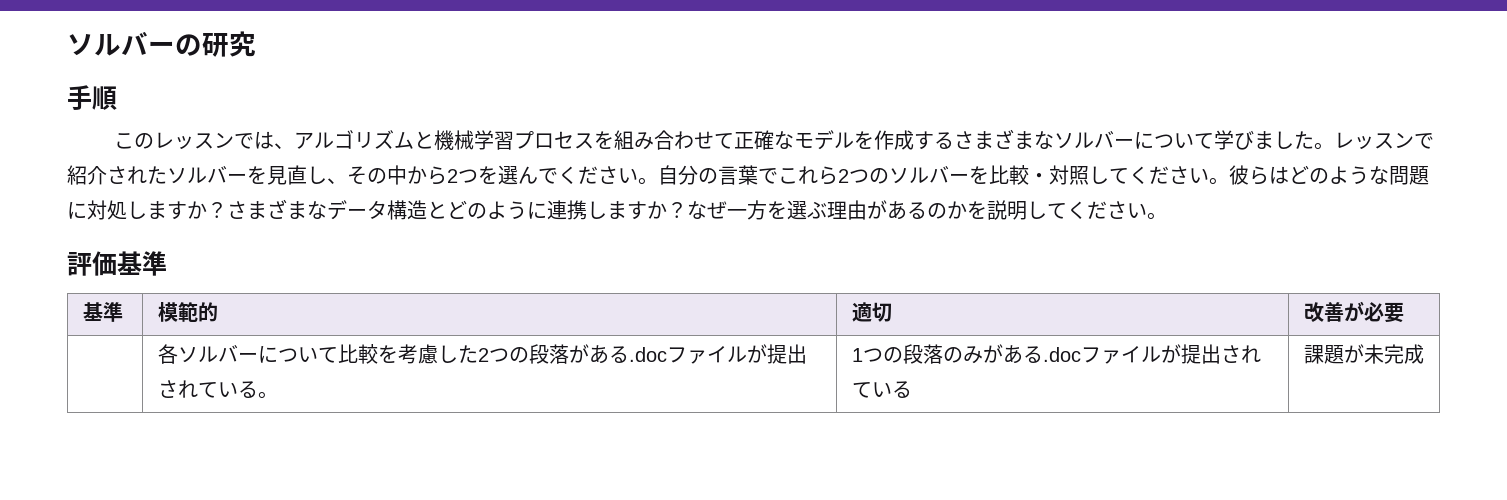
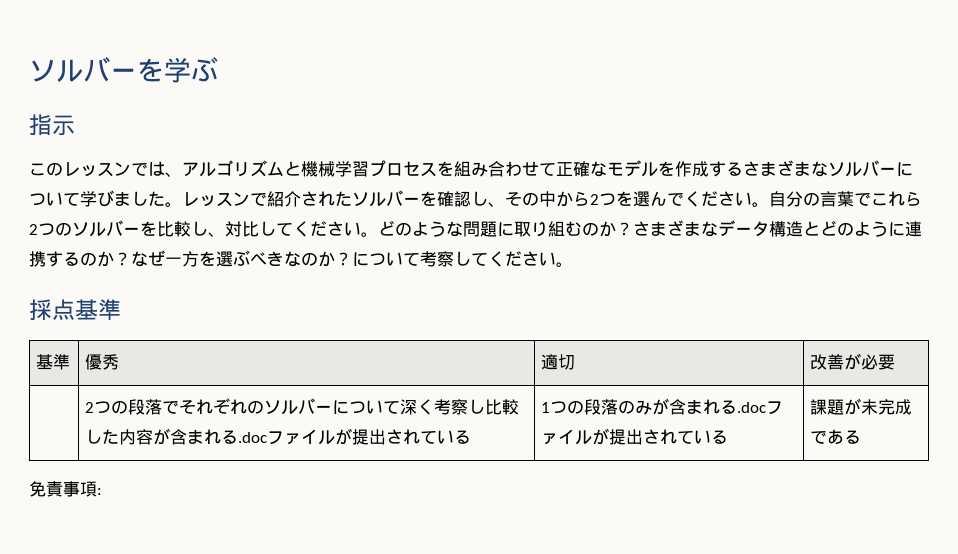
[67,31,256,57] [67,85,117,110] ソルバーの研究 // 手順 -> [29,57,218,83] [29,114,75,136] ソルバーを学ぶ // 指示
[267,165,307,185] 見直 -> [437,191,471,207] 確認
[1029,165,1289,185] ・対照してください。彼らは -> [191,221,378,237] し、対比してください。
[87,200,187,220] 対処します -> [514,221,599,237] 取り組むの
[587,201,647,220] します -> [46,251,97,267] するの
[827,200,1027,220] 理由があるのかを説明 -> [250,251,454,267] べきなのか？について考察
[67,251,117,276] 評価 -> [29,299,75,321] 採点
[157,302,218,322] 模範的 -> [84,354,119,370] 優秀
[157,344,807,364] [157,380,278,399] 各ソルバーについて比較を考慮した2つの段落がある.docファイルが提出されている。 -> [84,398,519,415] [84,428,471,445] 2つの段落でそれぞれのソルバーについて深く考察し比較した内容が含まれる.docファイルが提出されている
[1002,345,1023,364] あ -> [668,399,720,415] 含まれ
(1424, 354) none -> [809,429,861,445] [29,481,102,497] である // 免責事項:

